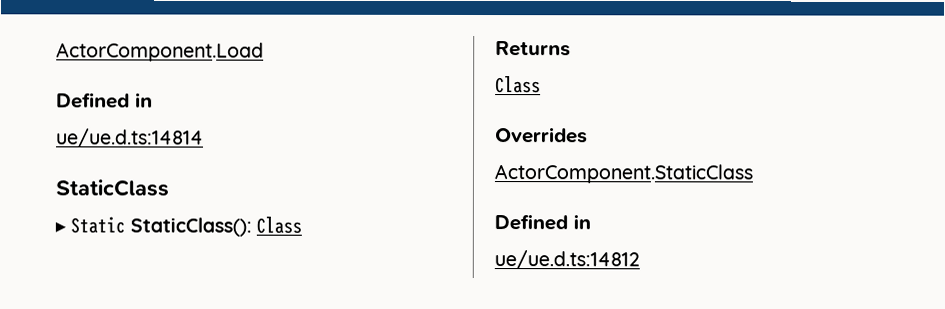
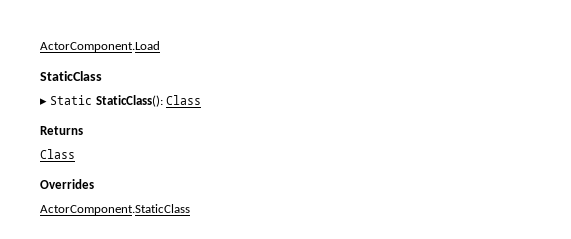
[56,92,153,109] [56,128,204,148] // Defined in // ue/ue.d.ts:14814 -> (160, 46) none
[494,214,591,231] [494,250,640,270] // Defined in // ue/ue.d.ts:14812 -> (190, 209) none

